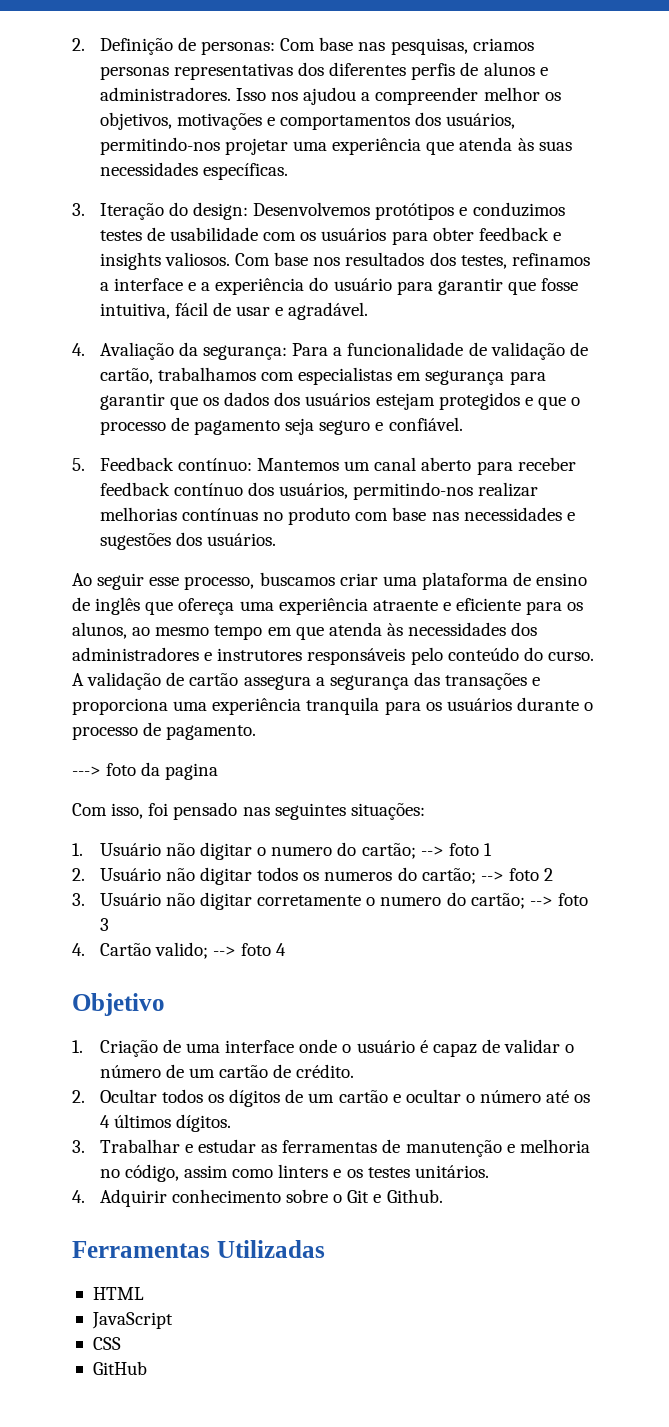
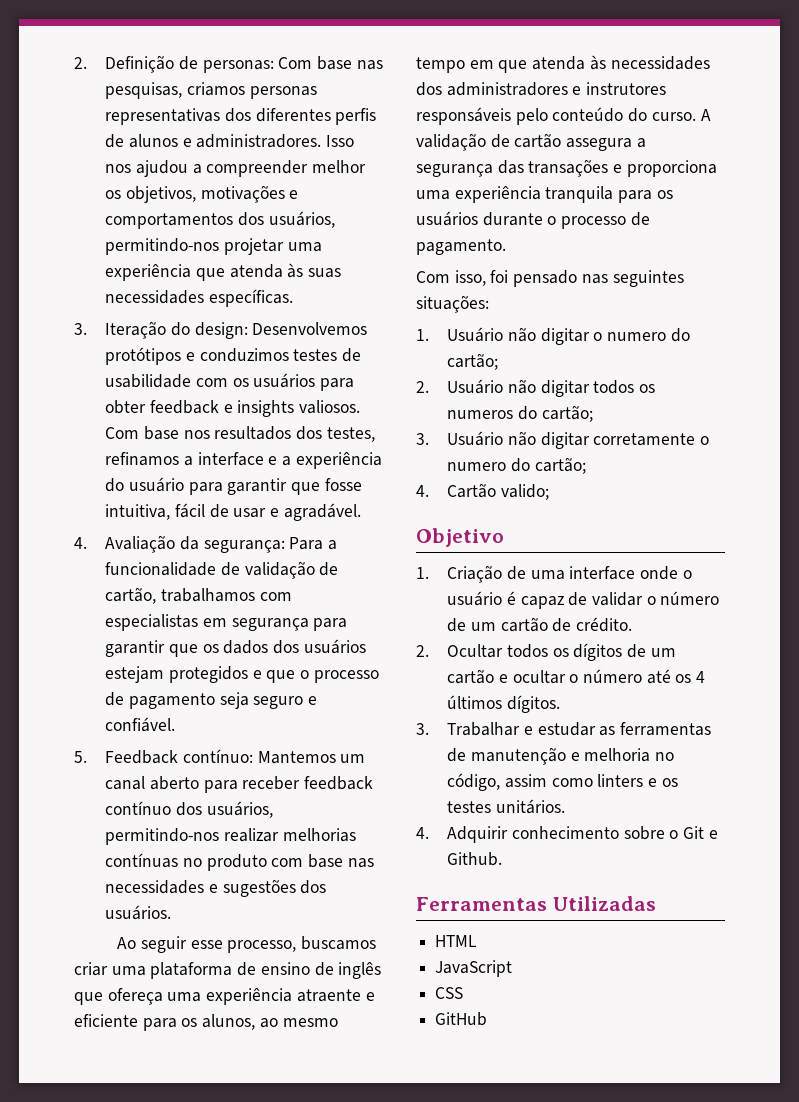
[72,762,219,780] // ---> foto da pagina -> (506, 247) none
[420,843,492,856] --> foto 1 -> (499, 361) none
[480,868,554,881] --> foto 2 -> (593, 413) none
[529,893,588,906] [99,918,109,931] --> foto 3 -> (586, 465) none
[212,943,287,956] --> foto 4 -> (549, 492) none

